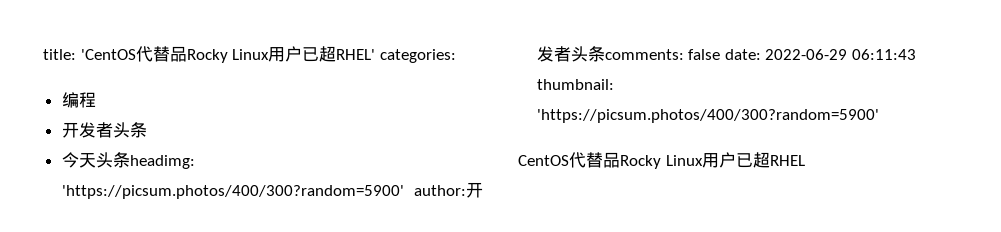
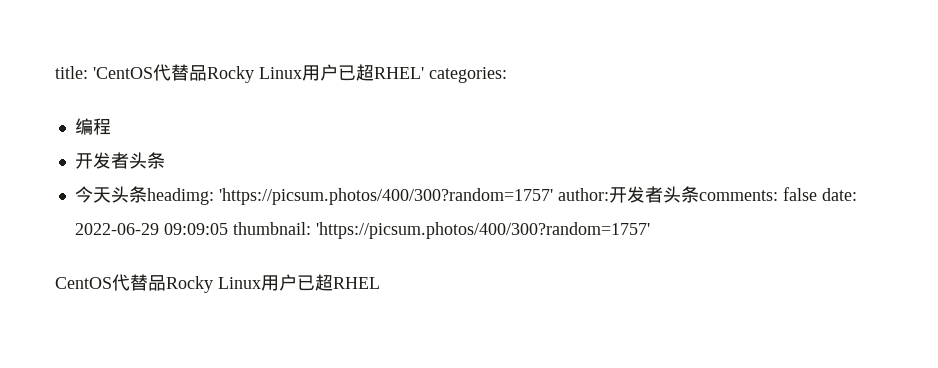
[61,185,404,199] 'https://picsum.photos/400/300?random=5900' -> [218,188,553,205] 'https://picsum.photos/400/300?random=1757'
[852,49,917,60] [536,79,614,90] [536,109,879,123] 06:11:43 thumbnail: 'https://picsum.photos/400/300?random=5900' -> [163,222,650,239] 09:09:05 thumbnail: 'https://picsum.photos/400/300?random=1757'

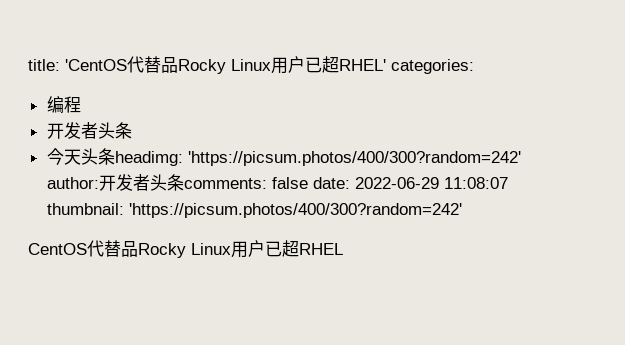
[218,188,553,205] 'https://picsum.photos/400/300?random=1757' -> [187,151,521,166] 'https://picsum.photos/400/300?random=242'
[163,222,650,239] 09:09:05 thumbnail: 'https://picsum.photos/400/300?random=1757' -> [443,177,508,189] [46,203,462,218] 11:08:07 thumbnail: 'https://picsum.photos/400/300?random=242'

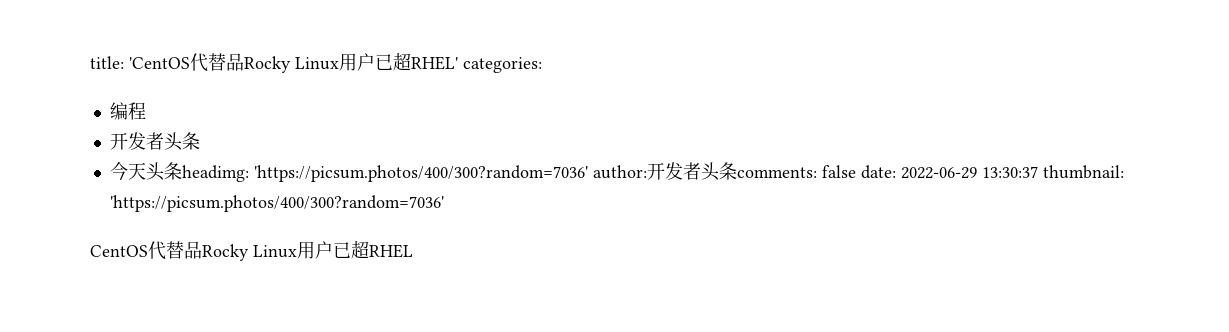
[187,151,521,166] 'https://picsum.photos/400/300?random=242' -> [253,165,588,182] 'https://picsum.photos/400/300?random=7036'
[443,177,508,189] [46,203,462,218] 11:08:07 thumbnail: 'https://picsum.photos/400/300?random=242' -> [981,165,1124,179] [109,195,444,212] 13:30:37 thumbnail: 'https://picsum.photos/400/300?random=7036'

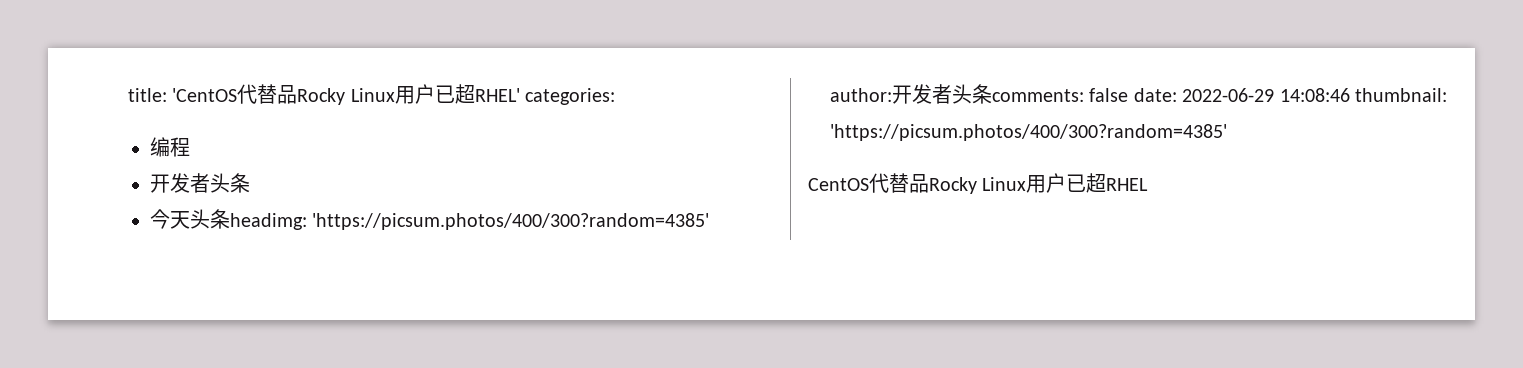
[253,165,588,182] 'https://picsum.photos/400/300?random=7036' -> [312,213,710,230] 'https://picsum.photos/400/300?random=4385'
[981,165,1124,179] [109,195,444,212] 13:30:37 thumbnail: 'https://picsum.photos/400/300?random=7036' -> [1279,88,1447,102] [830,124,1227,141] 14:08:46 thumbnail: 'https://picsum.photos/400/300?random=4385'

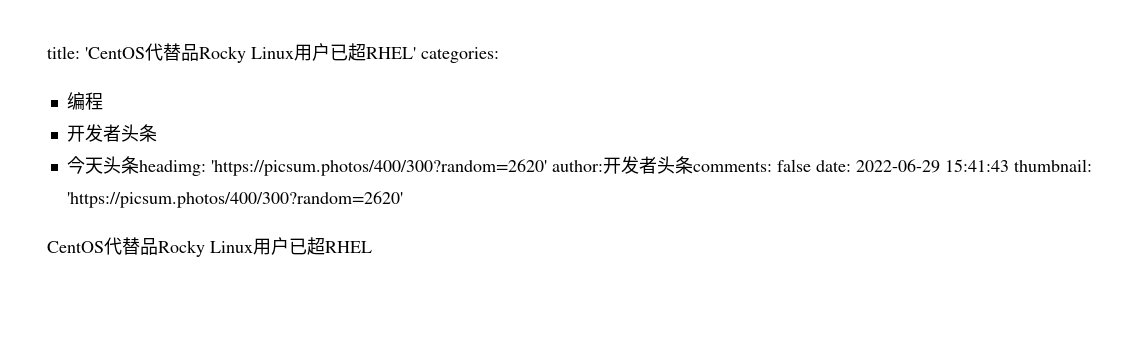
[312,213,710,230] 'https://picsum.photos/400/300?random=4385' -> [210,159,547,176] 'https://picsum.photos/400/300?random=2620'
[1279,88,1447,102] [830,124,1227,141] 14:08:46 thumbnail: 'https://picsum.photos/400/300?random=4385' -> [944,159,1092,172] [66,191,403,208] 15:41:43 thumbnail: 'https://picsum.photos/400/300?random=2620'

